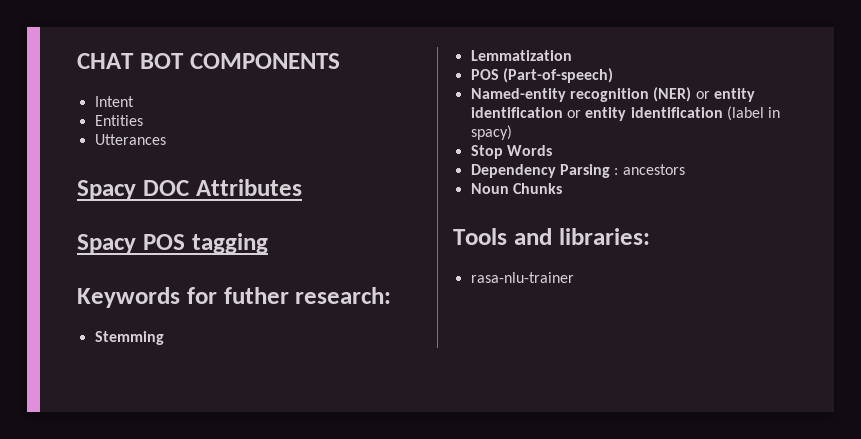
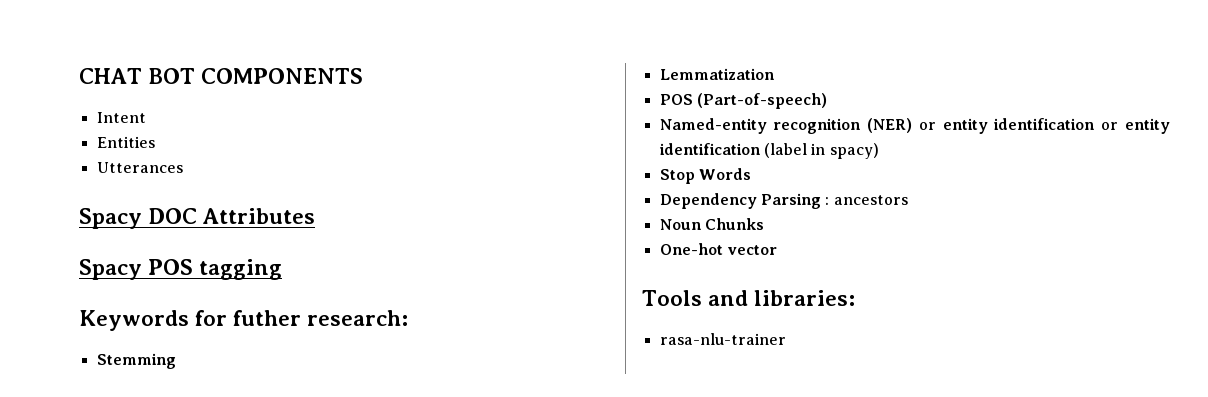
(562, 188) none -> [659,243,777,255] // One-hot vector

